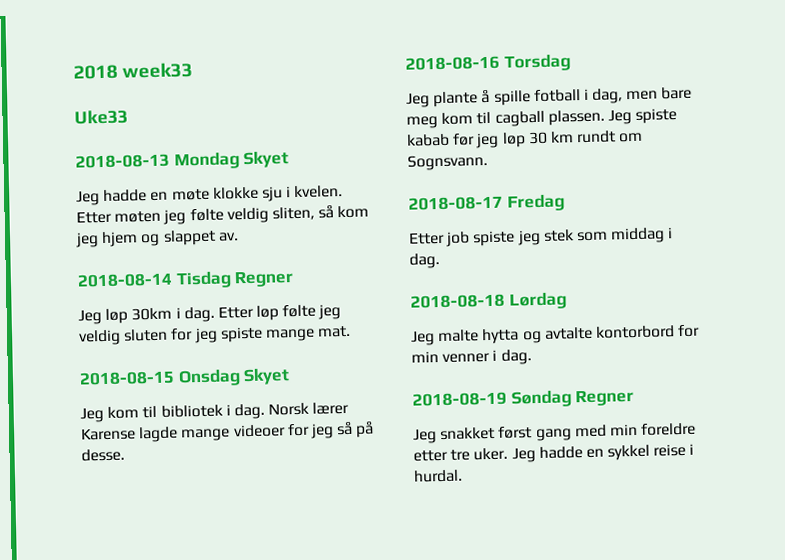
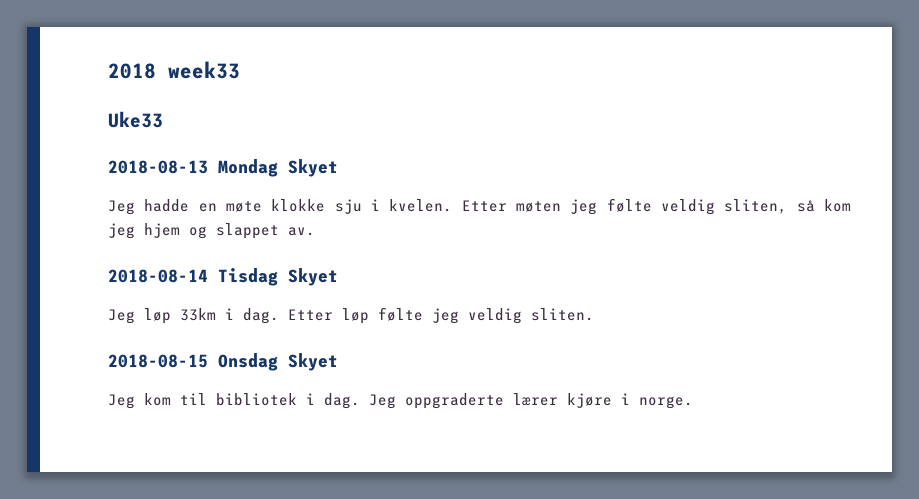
[234,270,295,288] Regner -> [288,268,338,286] Skyet
[131,307,173,321] 30km -> [180,308,216,321] 33km
[123,325,352,344] sluten for jeg spiste mange mat. -> [531,308,594,321] sliten.
[268,401,350,416] [81,421,375,443] [81,448,125,462] [405,54,571,72] [406,86,693,108] [406,108,678,129] [406,130,644,149] [407,154,488,171] [408,194,565,212] [409,227,674,247] [409,253,440,269] [410,292,567,310] [411,324,701,346] [411,349,532,365] [412,389,635,408] [413,422,697,444] [413,443,695,463] [413,469,463,483] Norsk lærer Karense lagde mange videoer for jeg så på desse. // 2018-08-16 Torsdag // Jeg plante å spille fotball i dag, men bare meg kom til cagball plassen. Jeg spiste kabab før jeg løp 30 km rundt om Sognsvann. // 2018-08-17 Fredag // Etter job spiste jeg stek som middag i dag. // 2018-08-18 Lørdag // Jeg malte hytta og avtalte kontorbord for min venner i dag. // 2018-08-19 Søndag Regner // Jeg snakket først gang med min foreldre etter tre uker. Jeg hadde en sykkel reise i hurdal. -> [369,393,693,409] Jeg oppgraderte lærer kjøre i norge.

